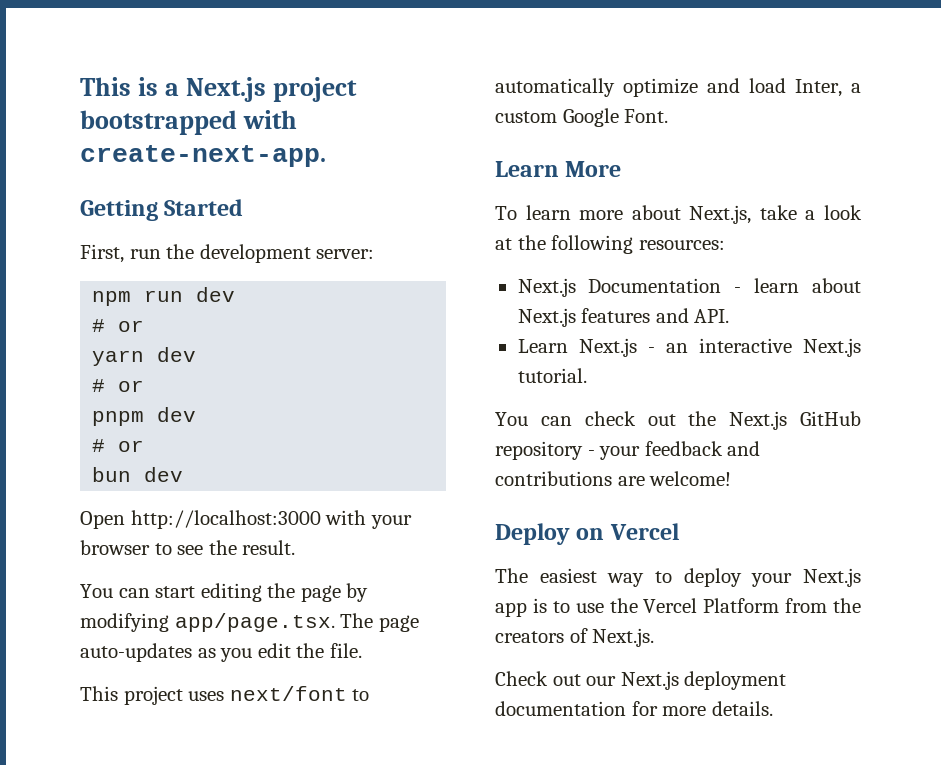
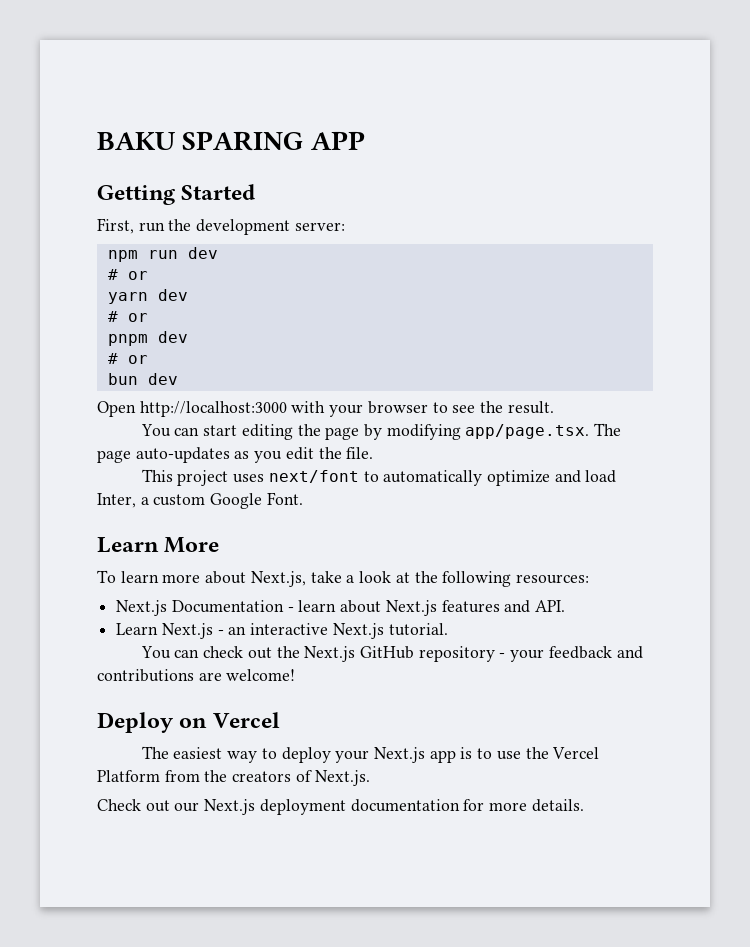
[80,77,358,102] [80,110,298,135] [80,145,326,167] This is a Next.js project bootstrapped with create-next-app. -> [97,131,365,151] BAKU SPARING APP

